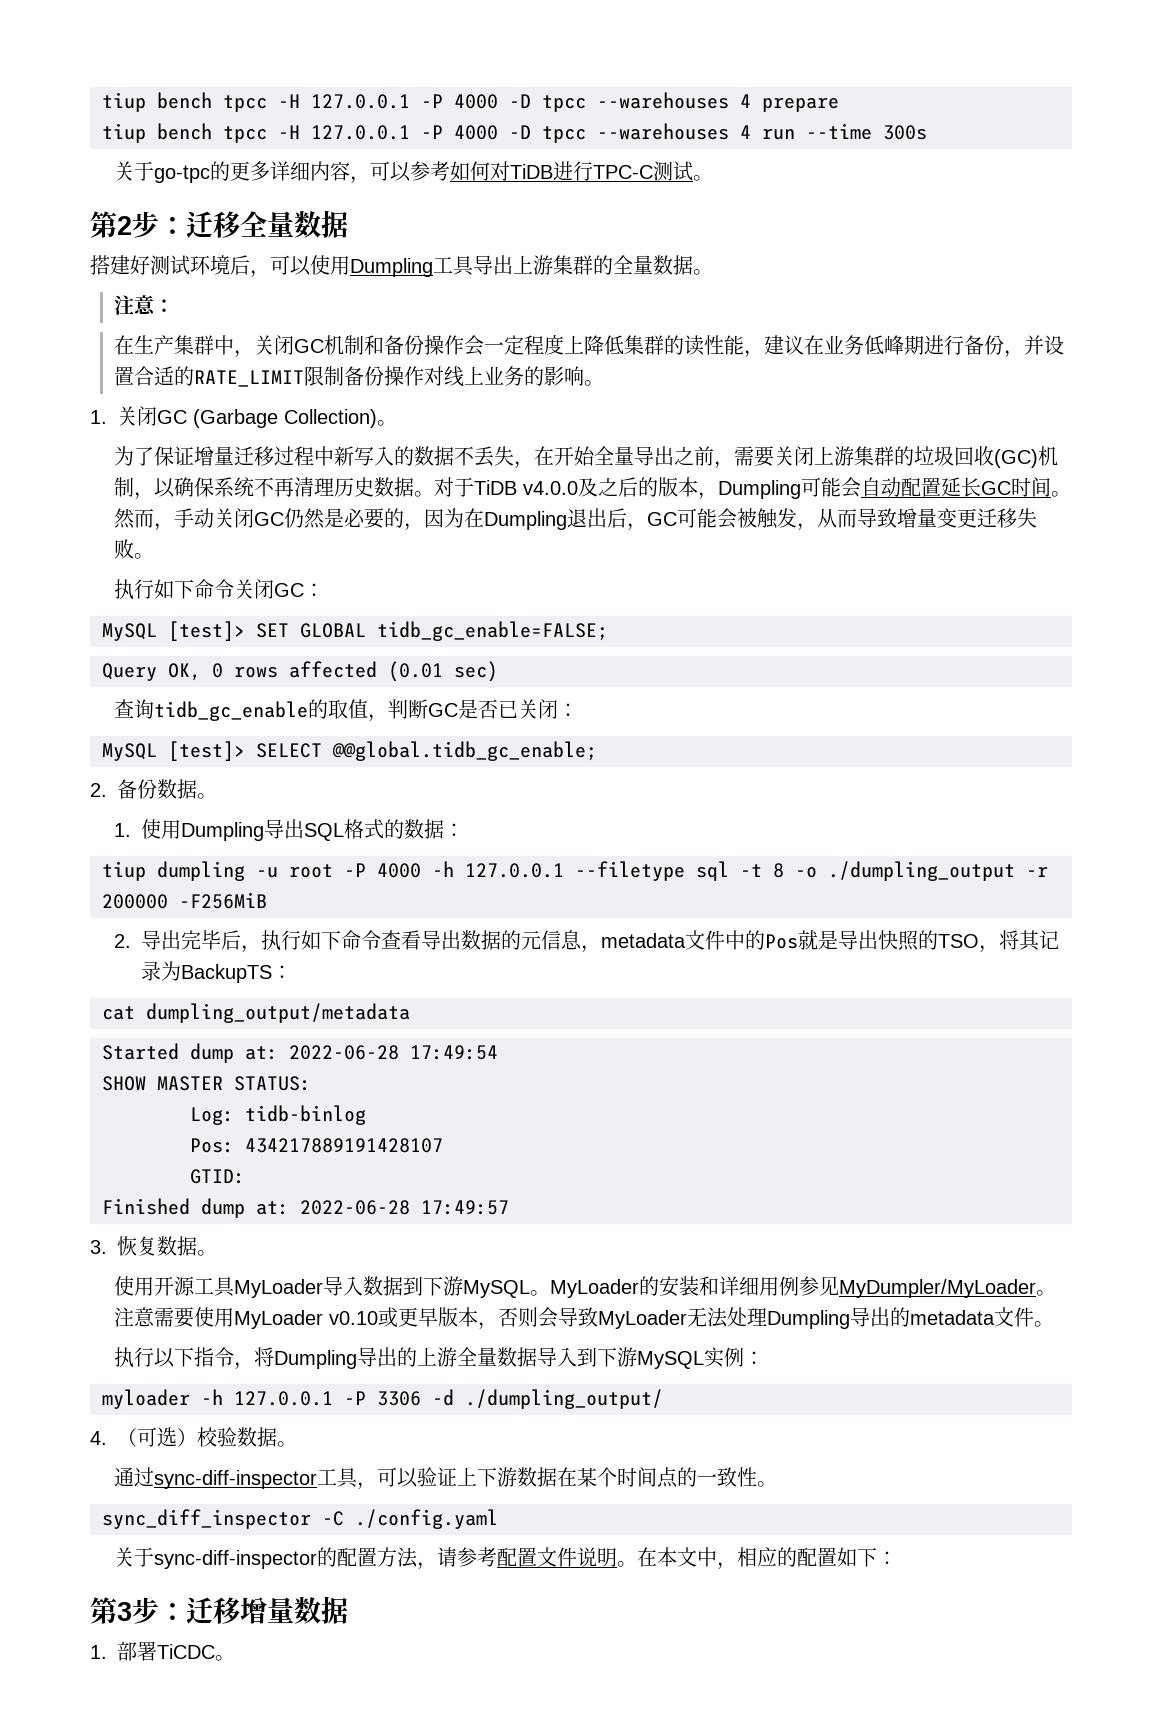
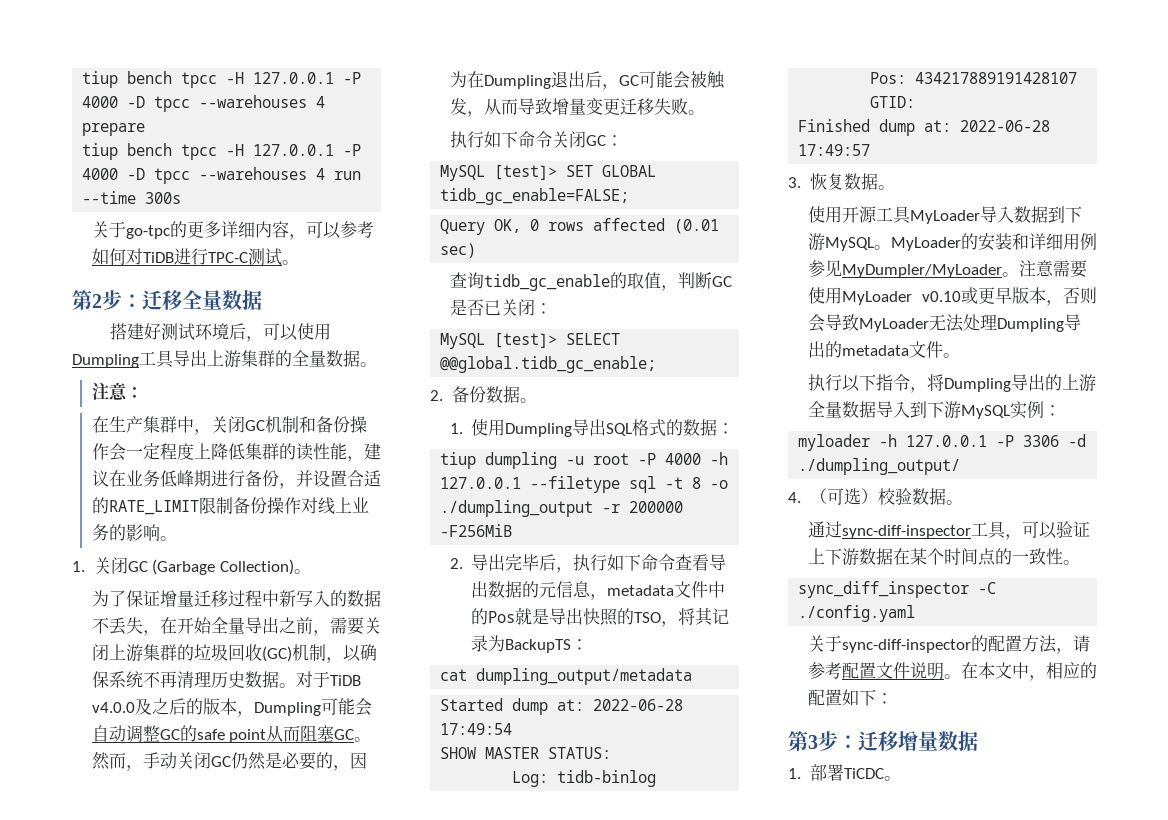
[900,477,1051,497] 配置延长GC时间 -> [125,725,355,743] 调整GC的safe point从而阻塞GC

